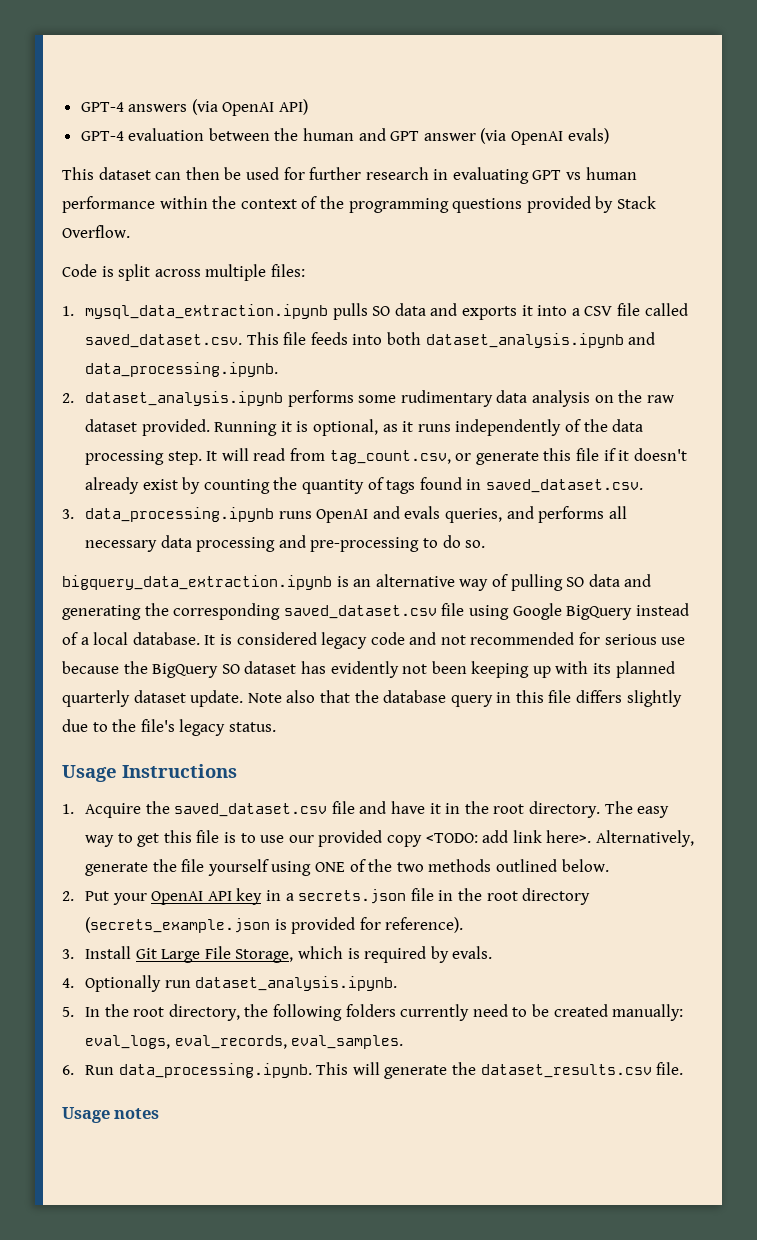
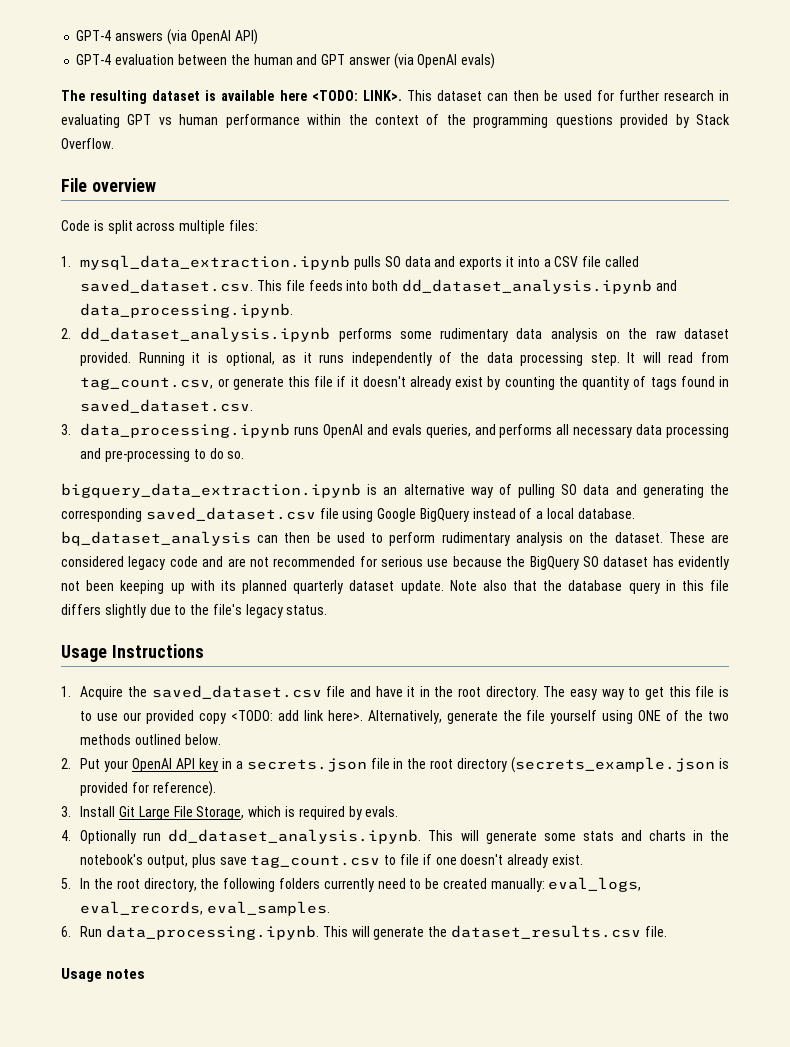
(609, 136) none -> [61,90,402,104] The resulting dataset is available here <TODO: LINK>.
(130, 231) none -> [61,178,156,192] // File overview
[425,333,624,348] dataset_analysis.ipynb -> [401,279,652,294] dd_dataset_analysis.ipynb
[85,391,284,406] dataset_analysis.ipynb -> [80,327,331,342] dd_dataset_analysis.ipynb
[204,634,232,645] It is -> [61,531,730,546] bq_dataset_analysis can then be used to perform rudimentary analysis on the dataset. These are
(437, 638) none -> [227,558,246,567] are
[195,976,398,991] dataset_analysis.ipynb. -> [168,829,730,844] [80,854,583,868] dd_dataset_analysis.ipynb. This will generate some stats and charts in the notebook's output, plus save tag_count.csv to file if one doesn't already exist.

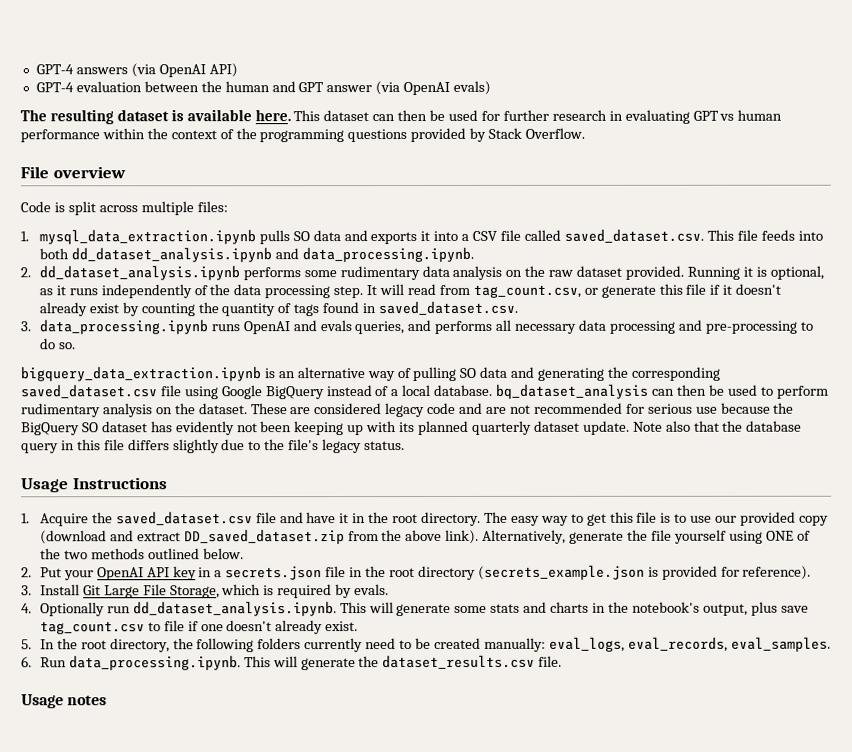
[279,90,402,101] here <TODO: LINK>. -> [254,109,291,122] here.
[230,710,363,721] <TODO: add link here>. -> [39,529,480,545] (download and extract DD_saved_dataset.zip from the above link).

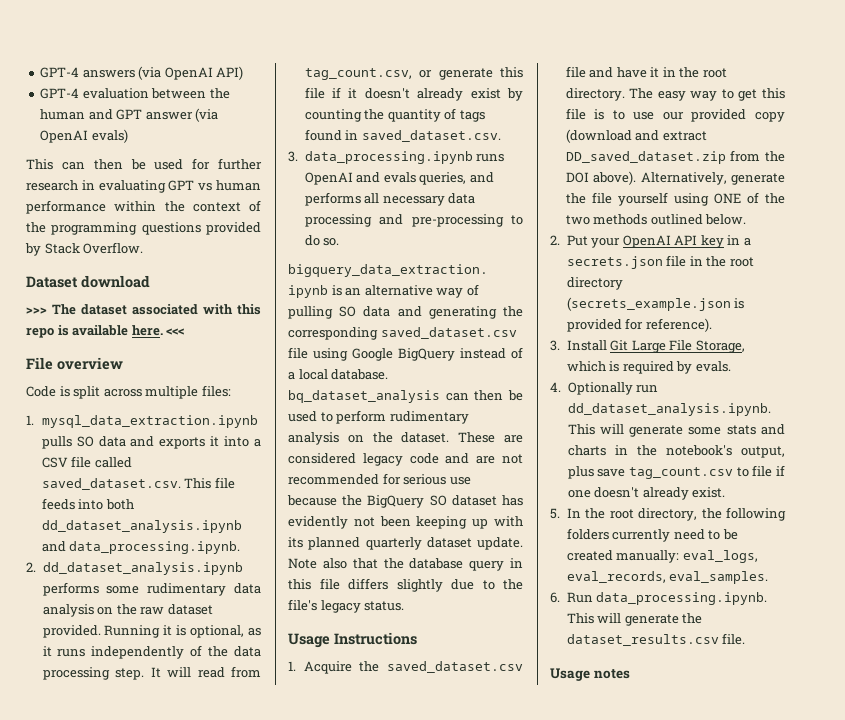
[20,109,370,125] The resulting dataset is available here. This dataset -> [26,159,53,170] This
(586, 133) none -> [26,275,150,288] [26,304,261,315] [26,325,185,338] // Dataset download // >>> The dataset associated with this repo is available here. <<<
[405,529,480,544] above link). -> [565,171,637,185] DOI above).

